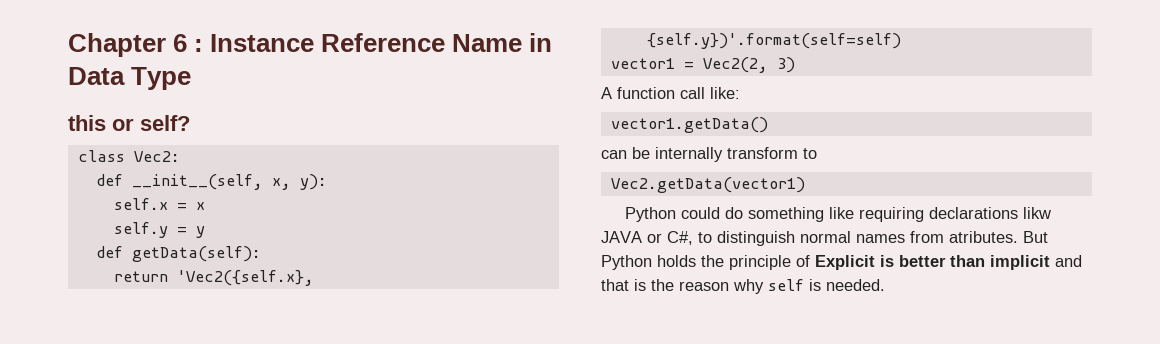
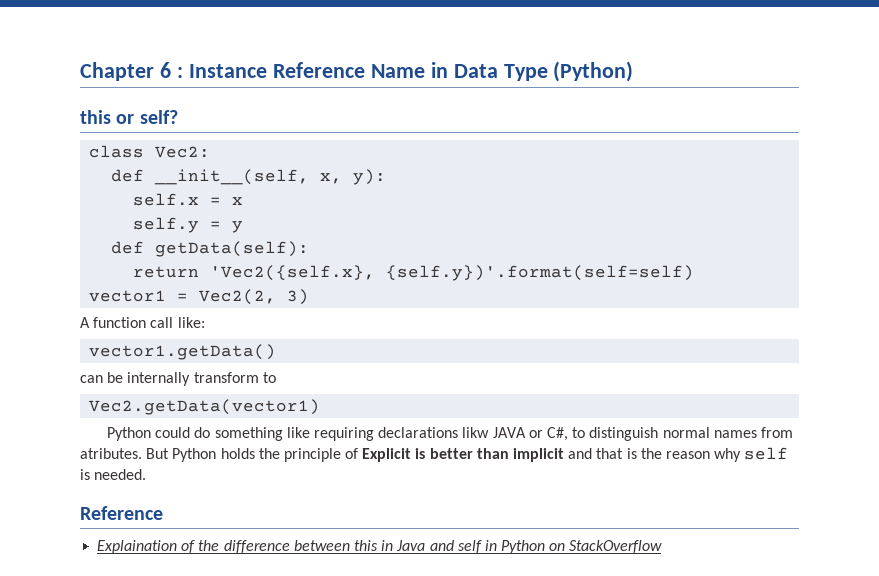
(192, 78) none -> [553,61,634,82] (Python)
(885, 285) none -> [80,506,163,520] [97,540,663,554] // Reference // Explaination of the difference between this in Java and self in Python on StackOverflow

